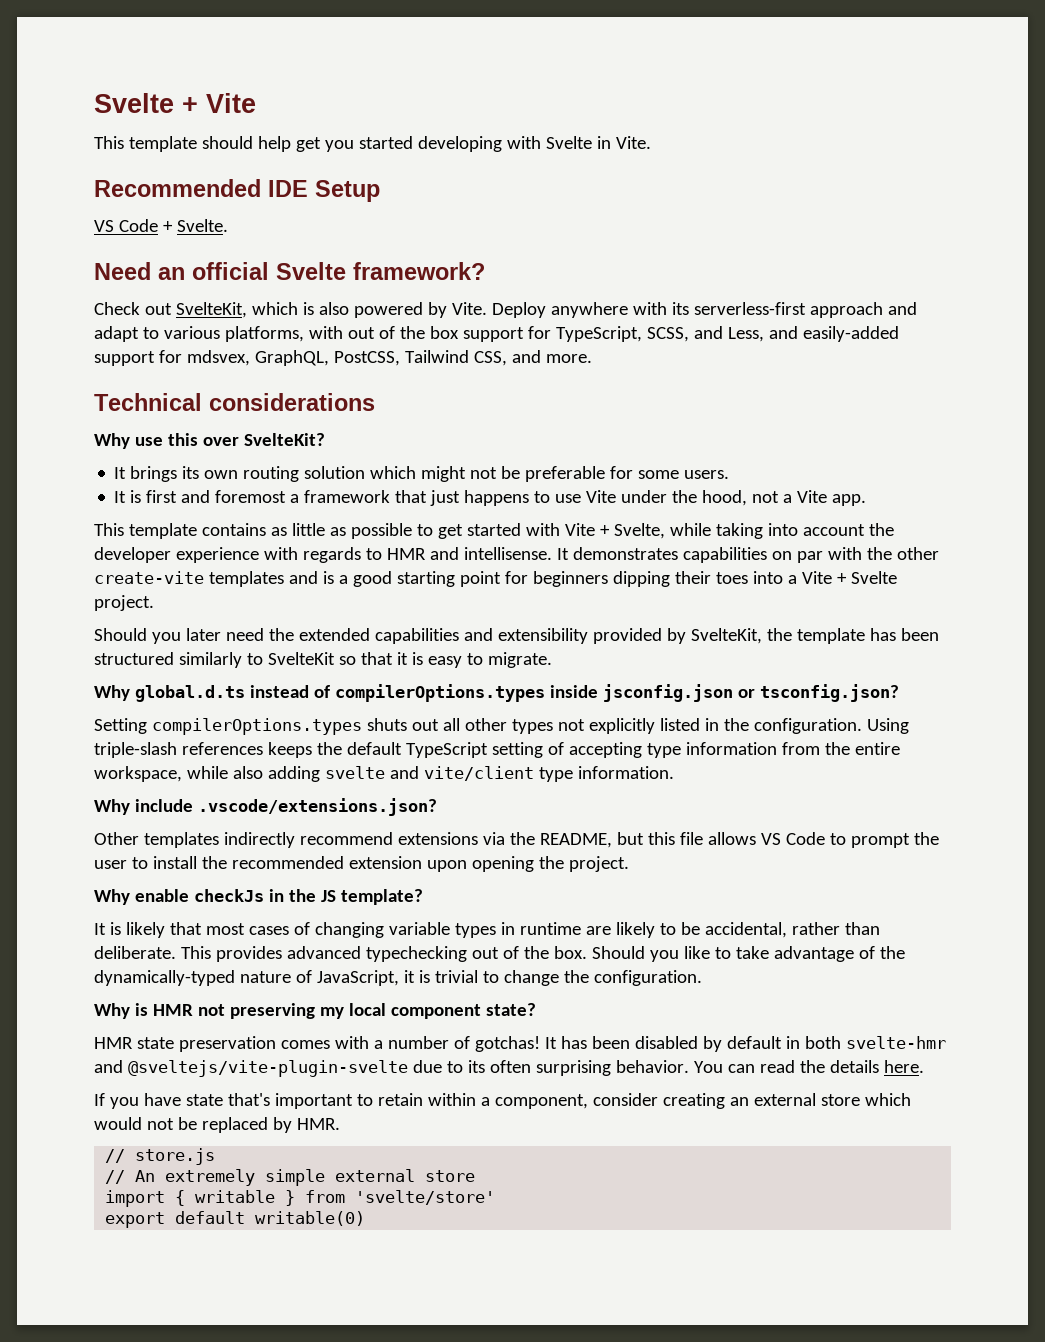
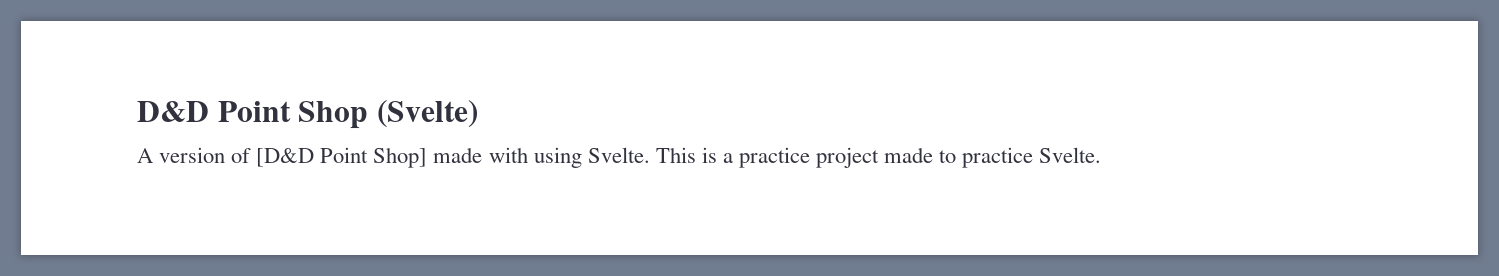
[94,93,256,113] [94,136,651,152] [94,179,380,202] [94,219,228,232] [94,262,485,280] [94,302,917,318] [94,326,899,342] [94,350,592,366] [94,393,375,411] [94,433,325,449] [114,466,730,482] [114,490,867,506] [94,523,894,539] [94,547,939,563] [94,571,897,587] [94,595,154,611] [94,628,939,644] [94,652,552,668] [94,684,899,702] [94,718,909,735] [94,742,900,758] [94,766,674,782] [94,798,437,816] [94,832,939,848] [94,856,629,872] [94,889,423,905] [94,922,880,938] [94,946,905,962] [94,970,702,986] [94,1003,536,1019] [94,1036,946,1052] [94,1060,924,1077] [94,1093,911,1109] [94,1117,340,1133] [105,1148,216,1165] [105,1169,476,1186] [105,1190,496,1207] [105,1211,366,1228] Svelte + Vite // This template should help get you started developing with Svelte in Vite. // Recommended IDE Setup // VS Code + Svelte. // Need an official Svelte framework? // Check out SvelteKit, which is also powered by Vite. Deploy anywhere with its serverless-first approach and adapt to various platforms, with out of the box support for TypeScript, SCSS, and Less, and easily-added support for mdsvex, GraphQL, PostCSS, Tailwind CSS, and more. // Technical considerations // Why use this over SvelteKit? // It brings its own routing solution which might not be preferable for some users. // It is first and foremost a framework that just happens to use Vite under the hood, not a Vite app. // This template contains as little as possible to get started with Vite + Svelte, while taking into account the developer experience with regards to HMR and intellisense. It demonstrates capabilities on par with the other create-vite templates and is a good starting point for beginners dipping their toes into a Vite + Svelte project. // Should you later need the extended capabilities and extensibility provided by SvelteKit, the template has been structured similarly to SvelteKit so that it is easy to migrate. // Why global.d.ts instead of compilerOptions.types inside jsconfig.json or tsconfig.json? // Setting compilerOptions.types shuts out all other types not explicitly listed in the configuration. Using triple-slash references keeps the default TypeScript setting of accepting type information from the entire workspace, while also adding svelte and vite/client type information. // Why include .vscode/extensions.json? // Other templates indirectly recommend extensions via the README, but this file allows VS Code to prompt the user to install the recommended extension upon opening the project. // Why enable checkJs in the JS template? // It is likely that most cases of changing variable types in runtime are likely to be accidental, rather than deliberate. This provides advanced typechecking out of the box. Should you like to take advantage of the dynamically-typed nature of JavaScript, it is trivial to change the configuration. // Why is HMR not preserving my local component state? // HMR state preservation comes with a number of gotchas! It has been disabled by default in both svelte-hmr and @sveltejs/vite-plugin-svelte due to its often surprising behavior. You can read the details here. // If you have state that's important to retain within a component, consider creating an external store which would not be replaced by HMR. // // store.js // // An extremely simple external store // import { writable } from 'svelte/store' // export default writable(0) -> [137,100,478,129] [137,147,1102,168] D&D Point Shop (Svelte) // A version of [D&D Point Shop] made with using Svelte. This is a practice project made to practice Svelte.

